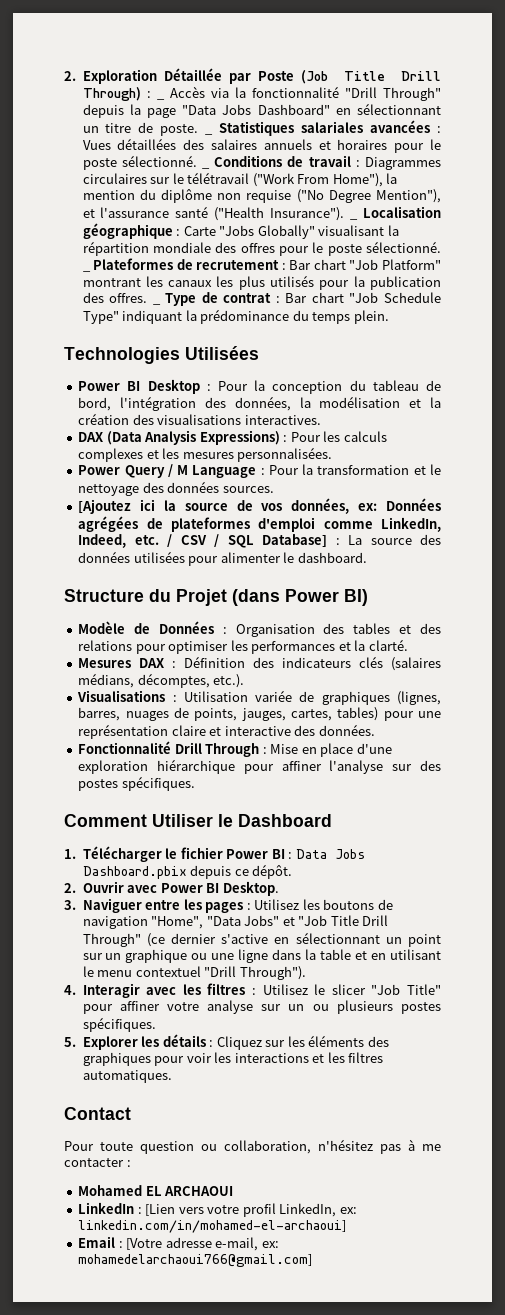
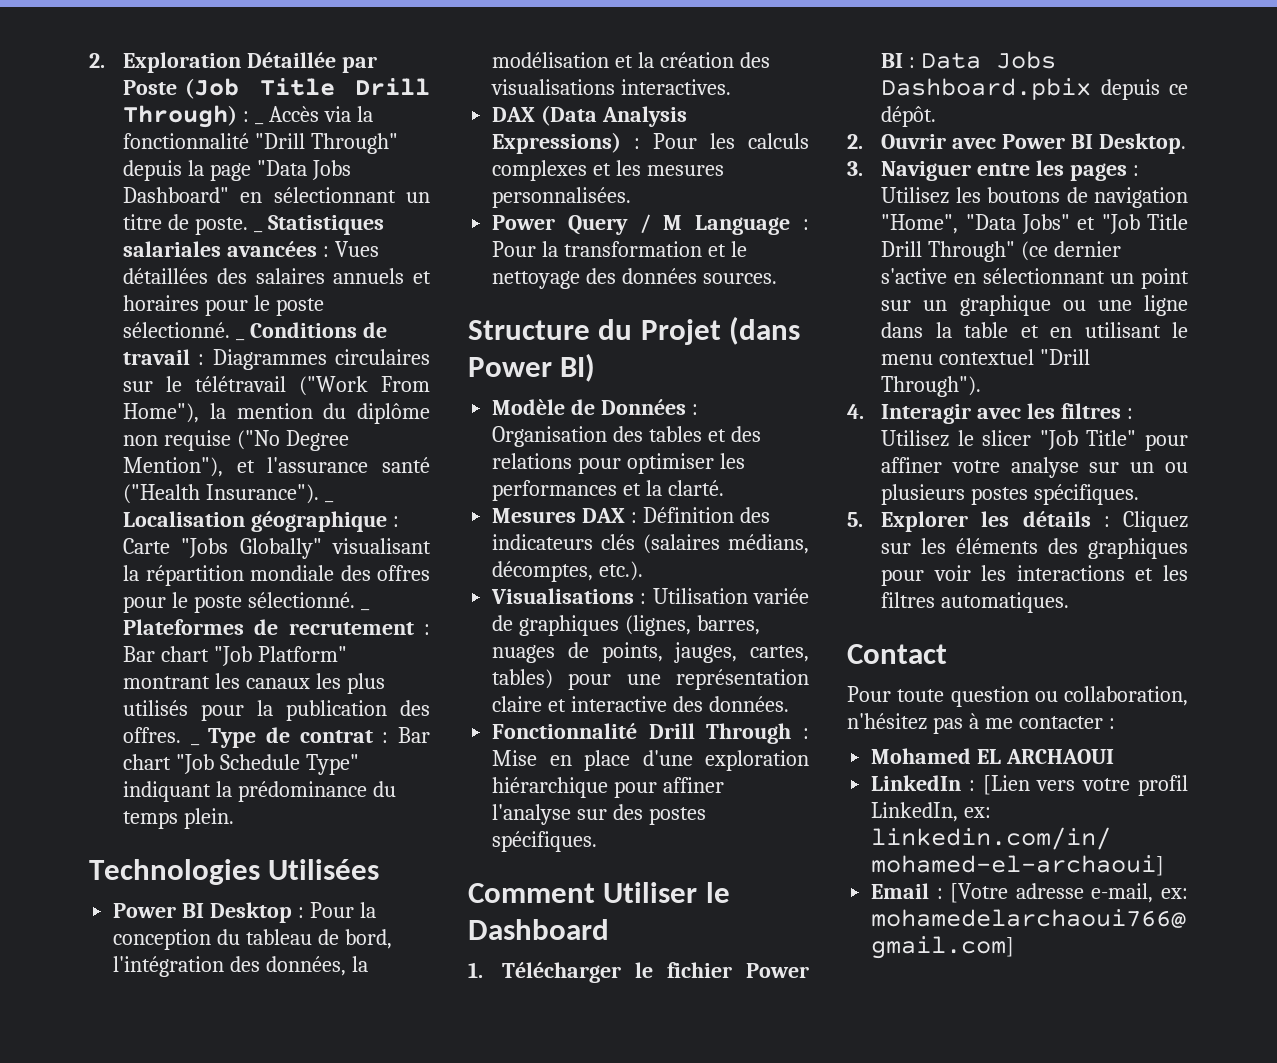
[78,498,441,514] [78,516,441,532] [78,534,441,548] [78,551,367,566] // [Ajoutez ici la source de vos données, ex: Données agrégées de plateformes d'emploi comme LinkedIn, Indeed, etc. / CSV / SQL Database] : La source des données utilisées pour alimenter le dashboard. -> (778, 278) none

